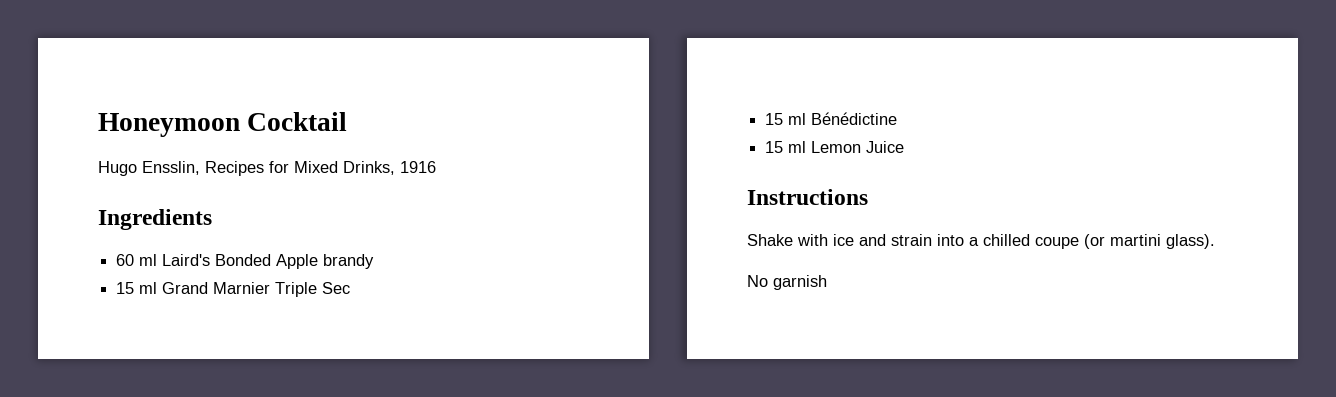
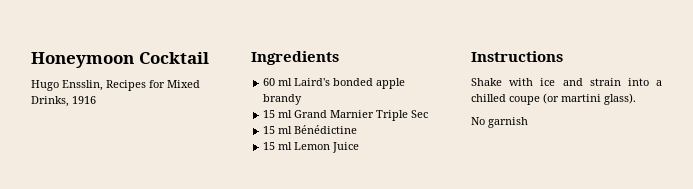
[215,254,319,269] Bonded Apple -> [333,78,406,89] bonded apple

